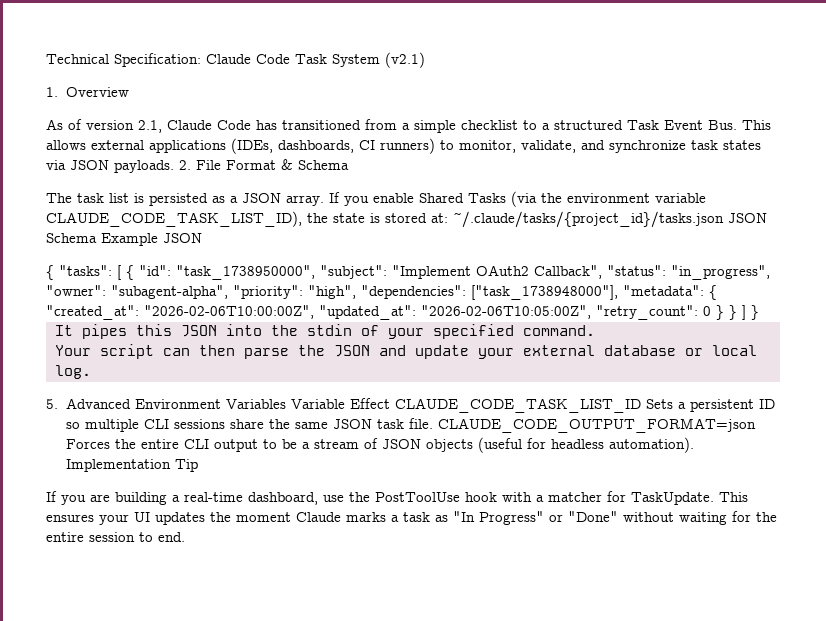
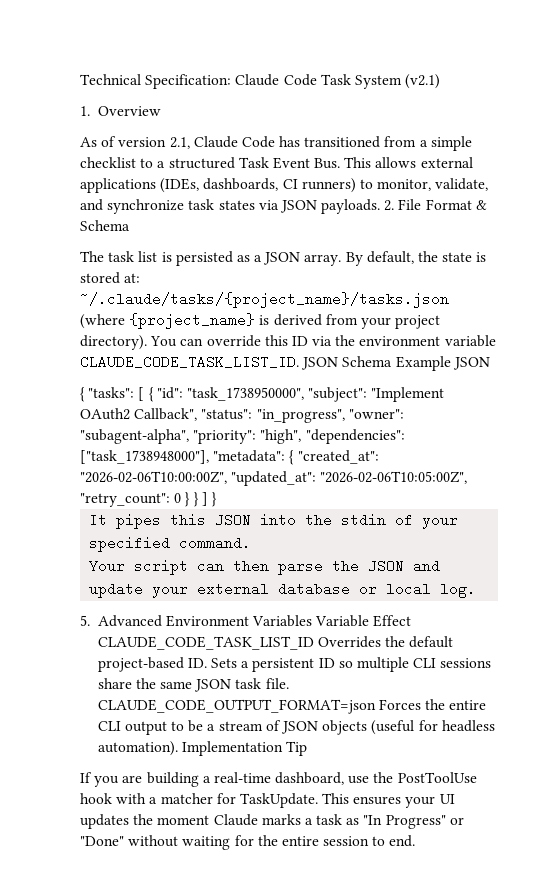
[329,191,706,207] [46,211,302,227] If you enable Shared Tasks (via the environment variable CLAUDE_CODE_TASK_LIST_ID), -> [345,251,414,266] By default,
[453,211,724,228] ~/.claude/tasks/{project_id}/tasks.json -> [80,292,449,308] [80,313,441,329] [80,335,496,350] [80,355,299,369] ~/.claude/tasks/{project_name}/tasks.json (where {project_name} is derived from your project directory). You can override this ID via the environment variable CLAUDE_CODE_TASK_LIST_ID.
(641, 405) none -> [317,636,454,648] [97,657,207,672] Overrides the default project-based ID.

